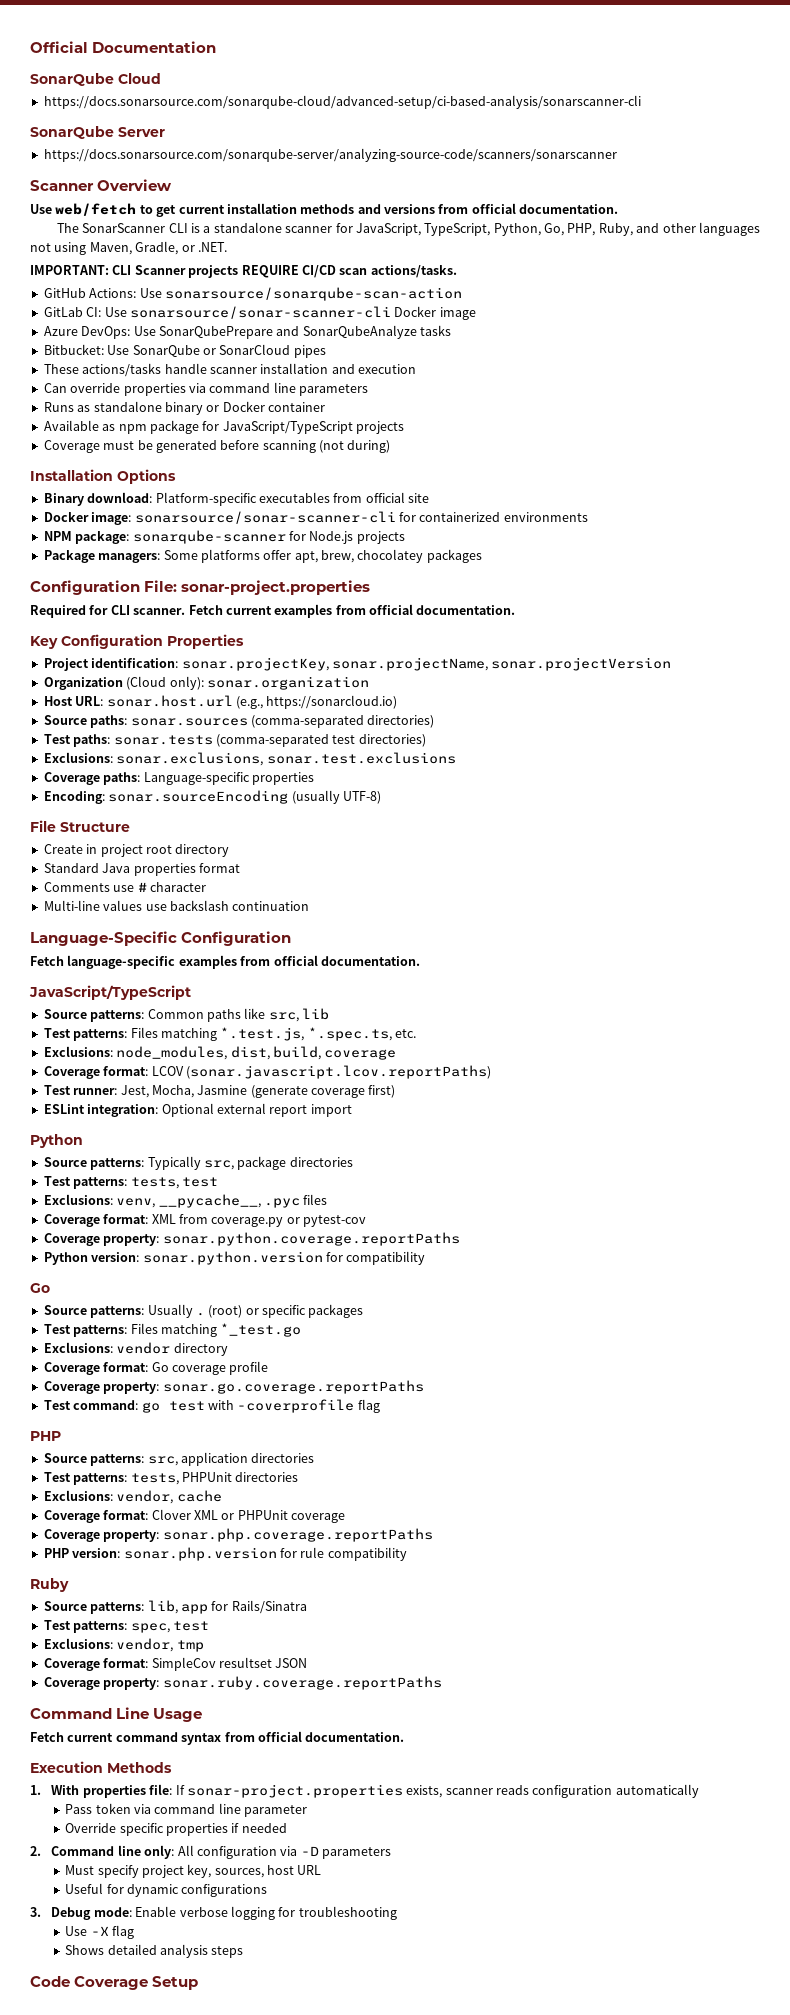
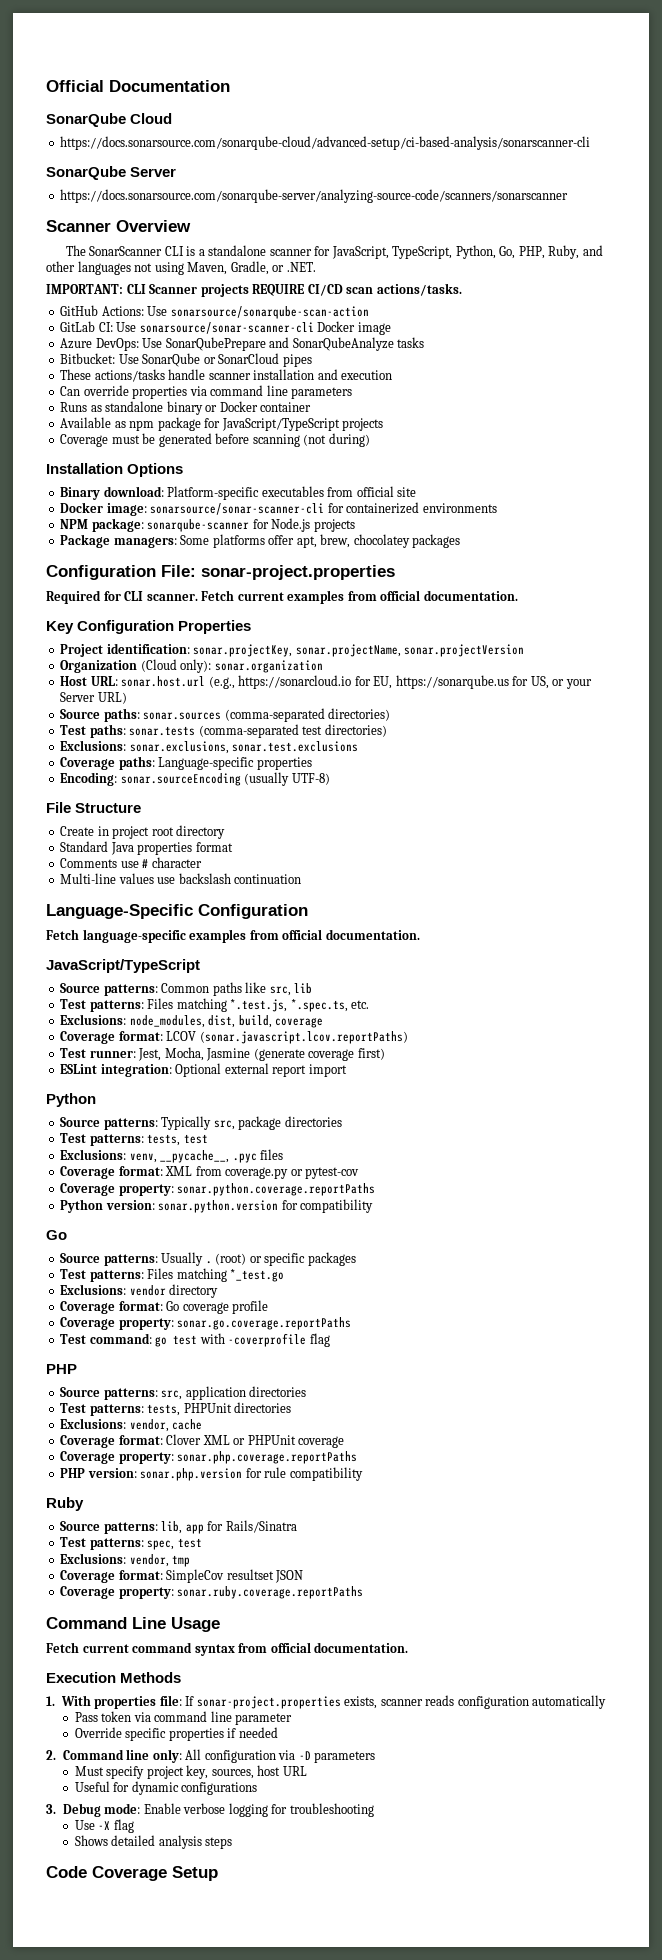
[30,203,619,217] // Use web/fetch to get current installation methods and versions from official documentation. -> (191, 226) none
[266,695,398,709] https://sonarcloud.io) -> [238,675,592,689] [60,692,127,704] https://sonarcloud.io for EU, https://sonarqube.us for US, or your Server URL)

